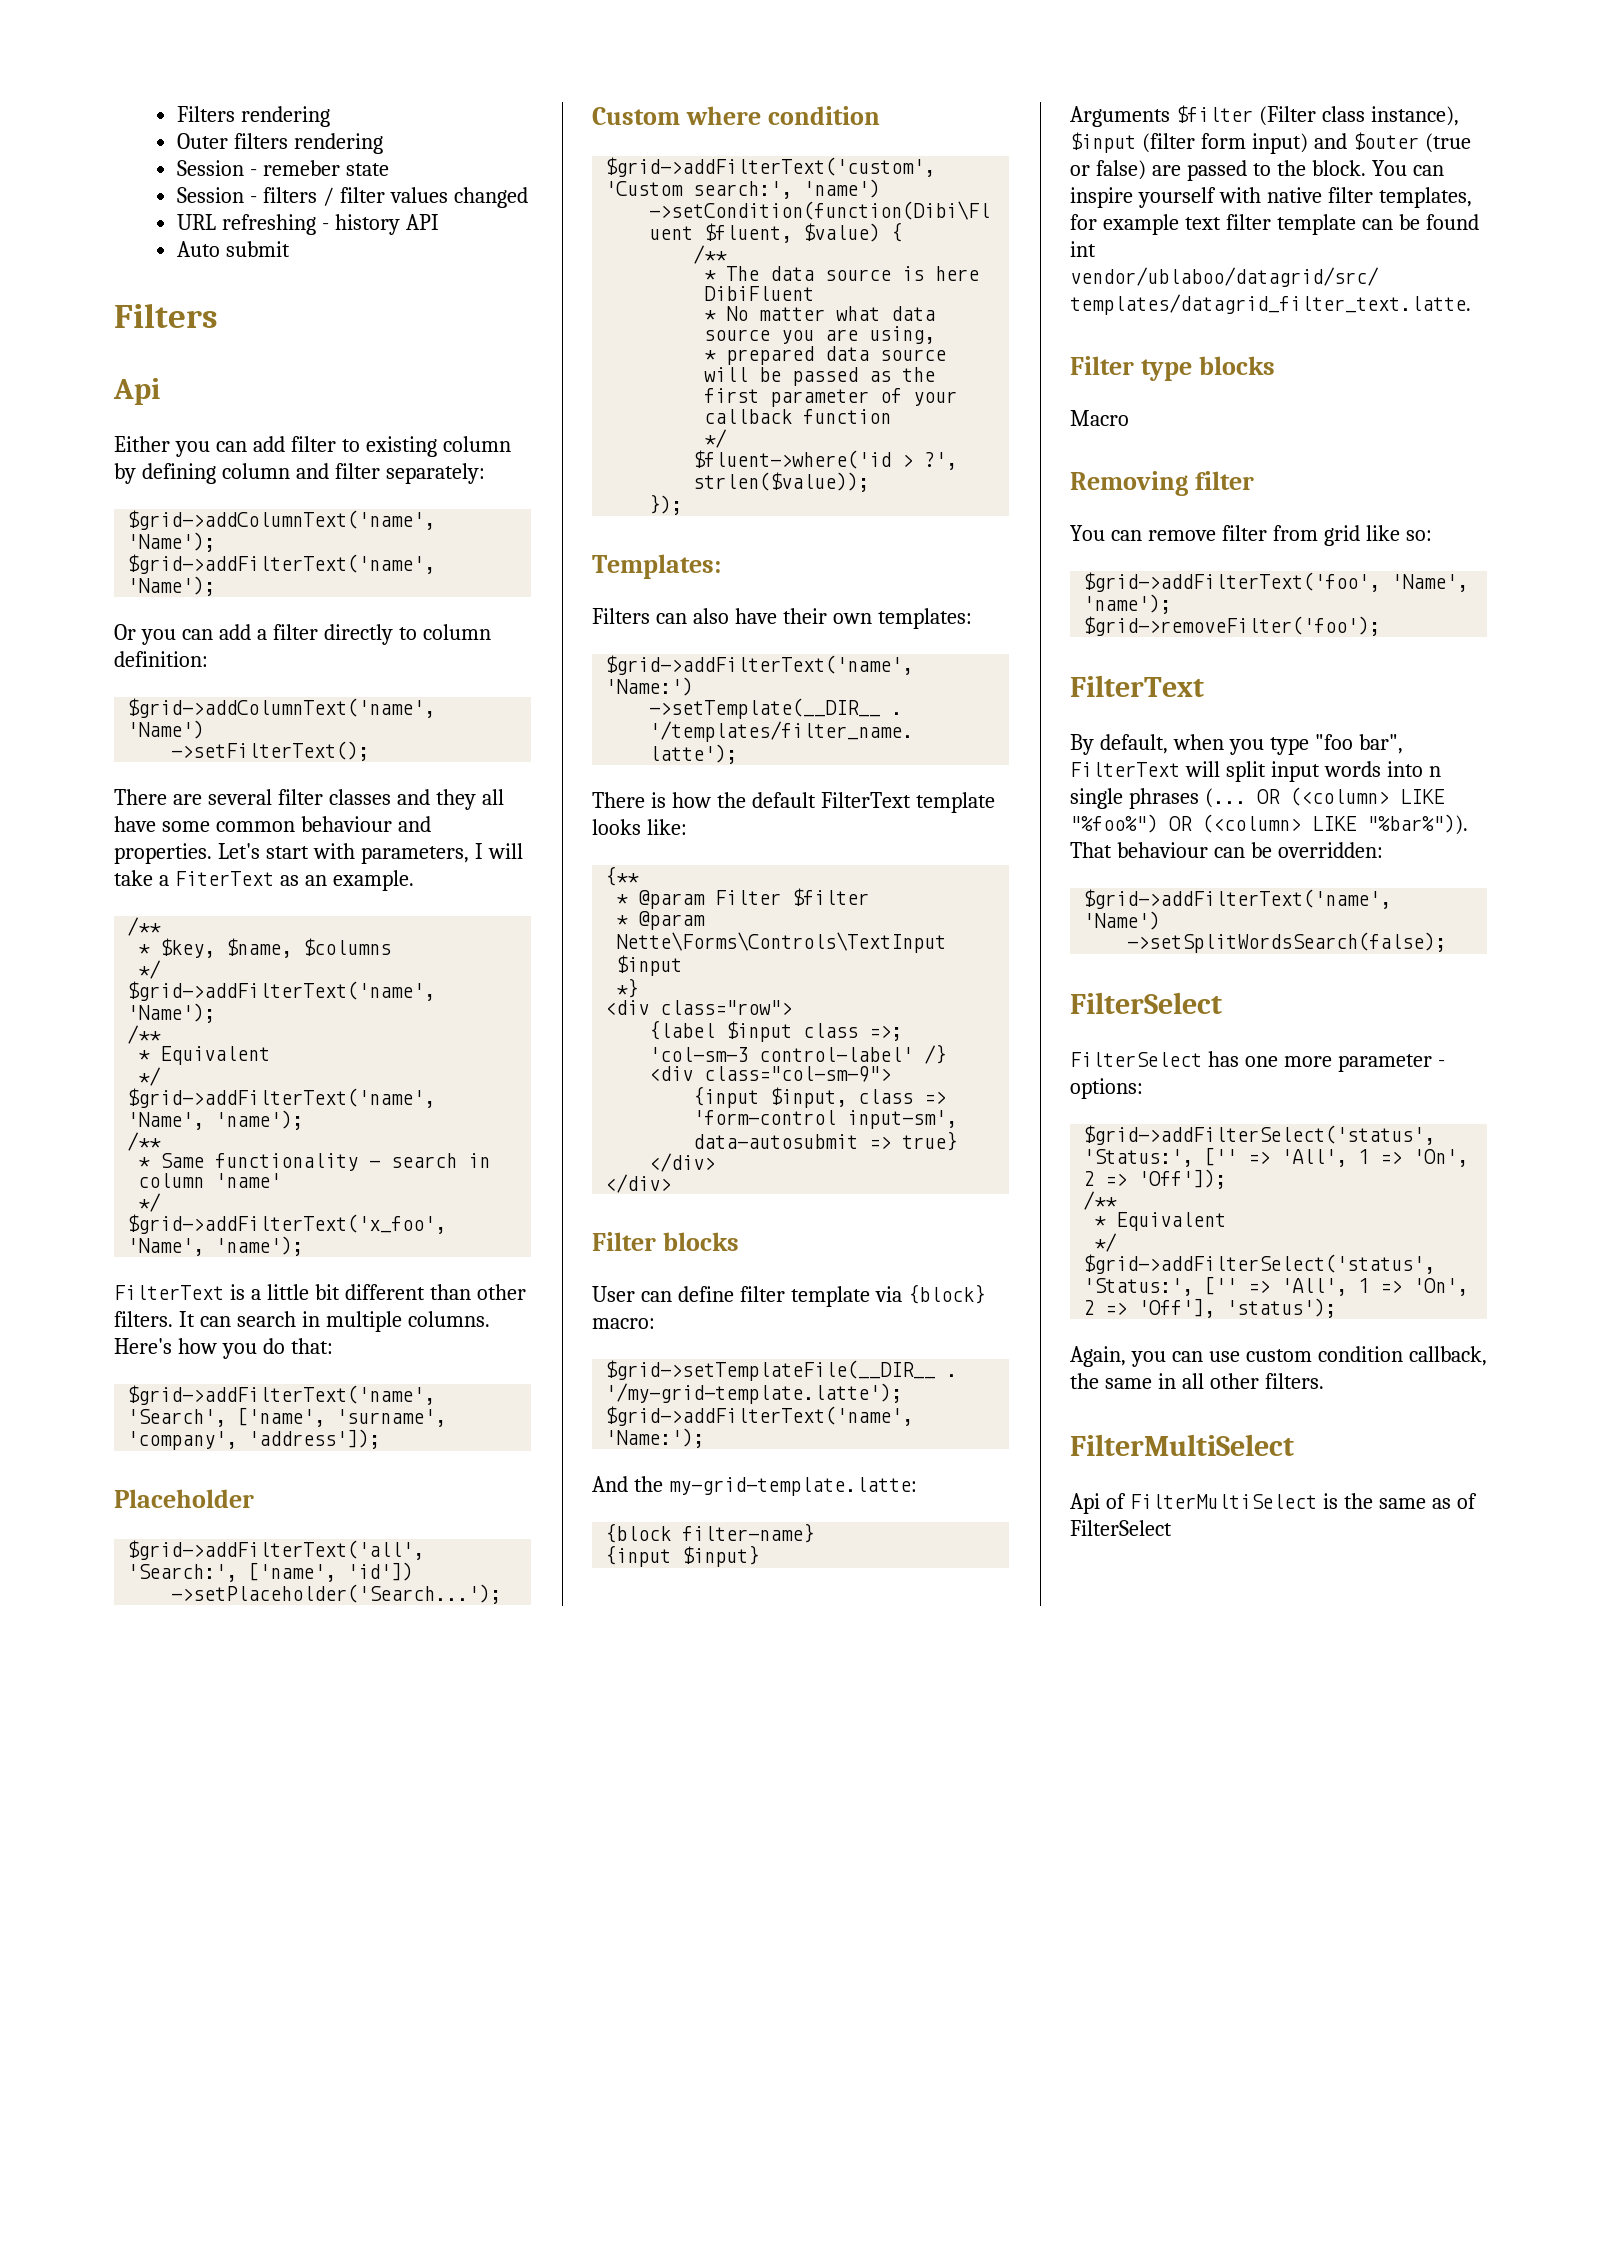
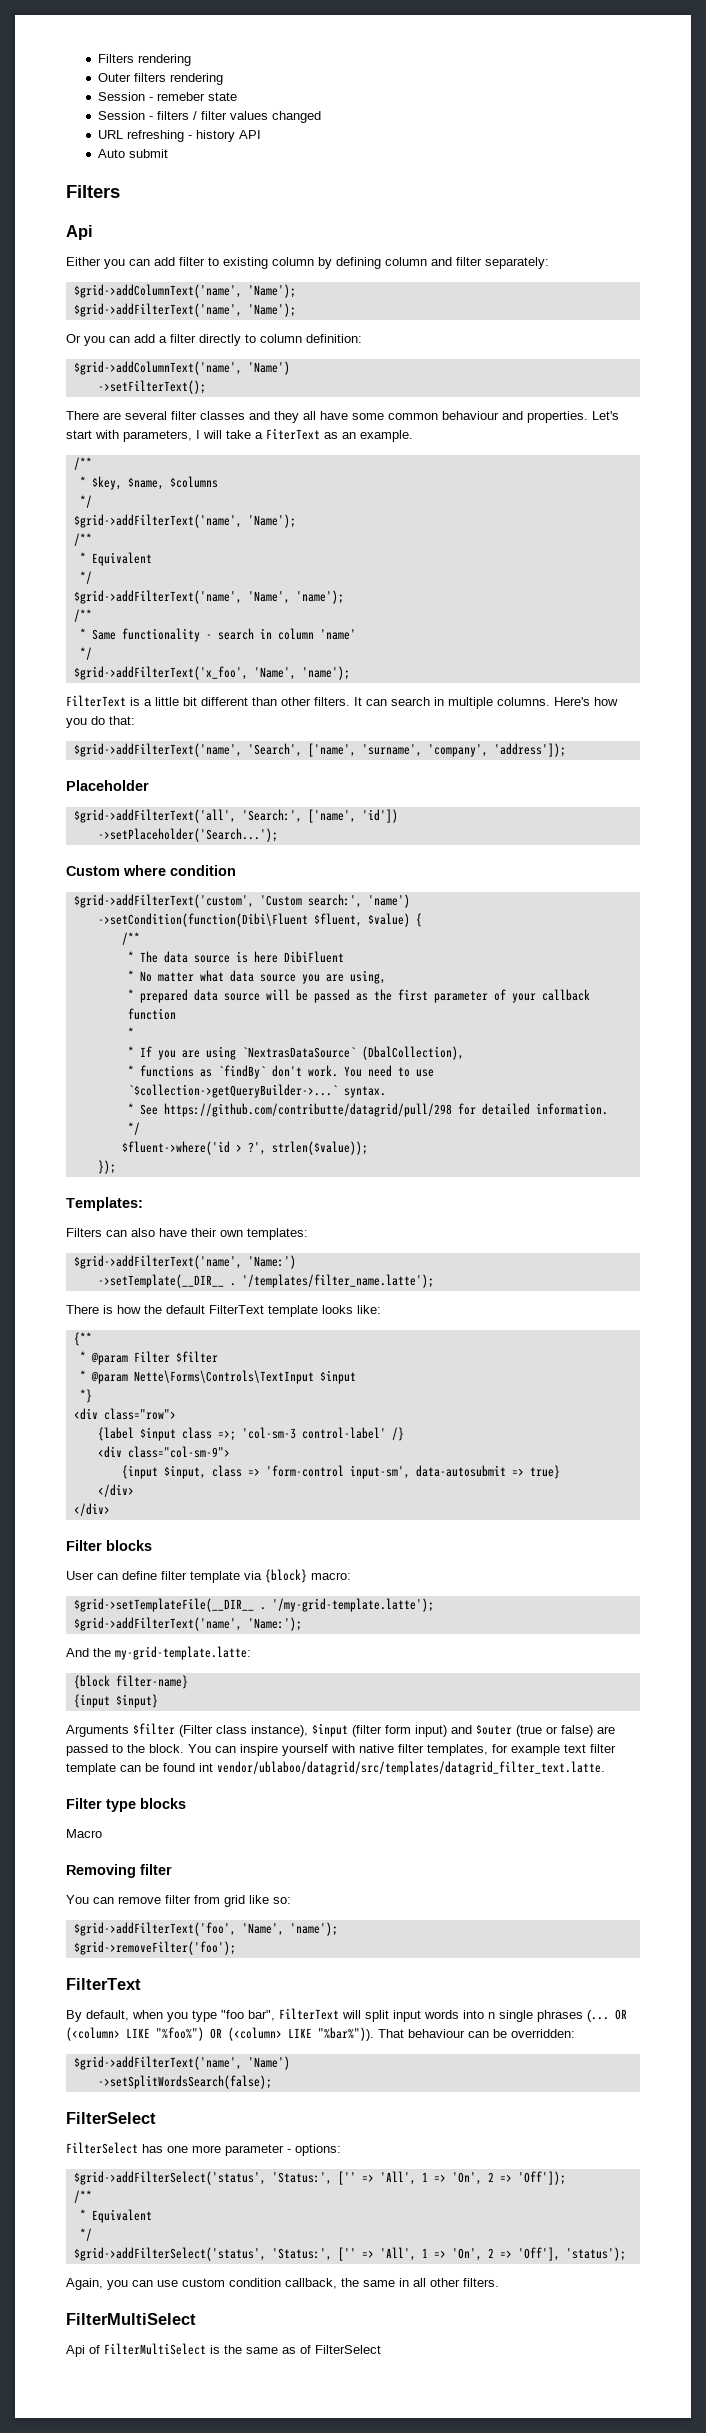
(892, 416) none -> [127,1027,134,1038] [127,1046,464,1060] [127,1065,434,1079] [127,1084,386,1098] [127,1103,608,1117] // * // * If you are using `NextrasDataSource` (DbalCollection), // * functions as `findBy` don't work. You need to use `$collection->getQueryBuilder->...` syntax. // * See https://github.com/contributte/datagrid/pull/298 for detailed information.

